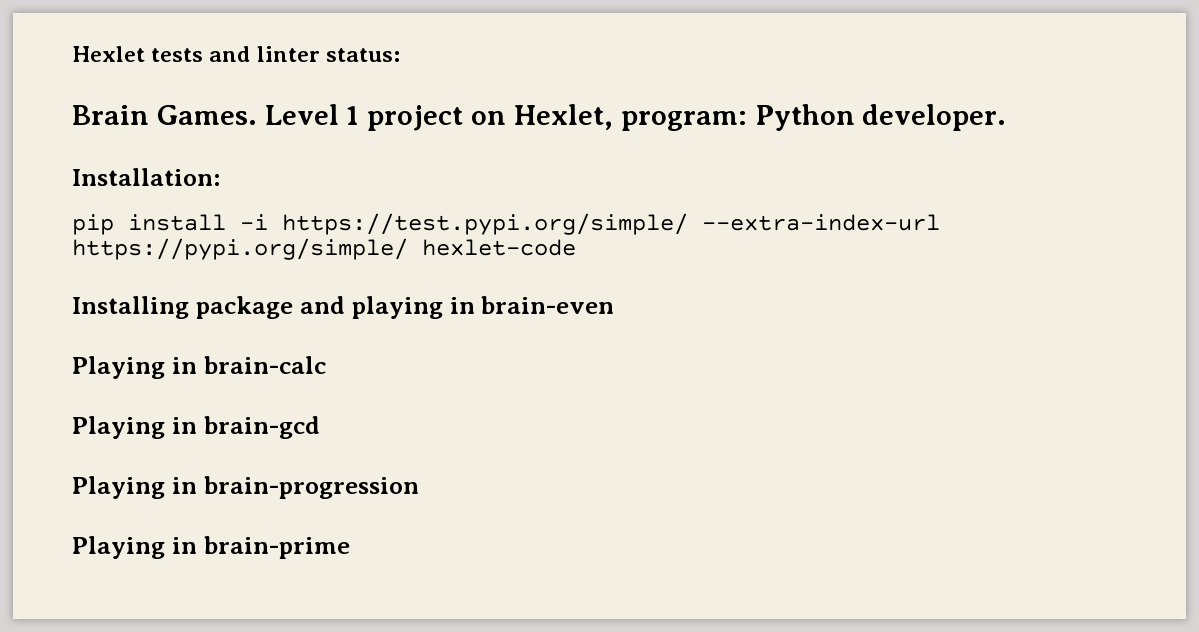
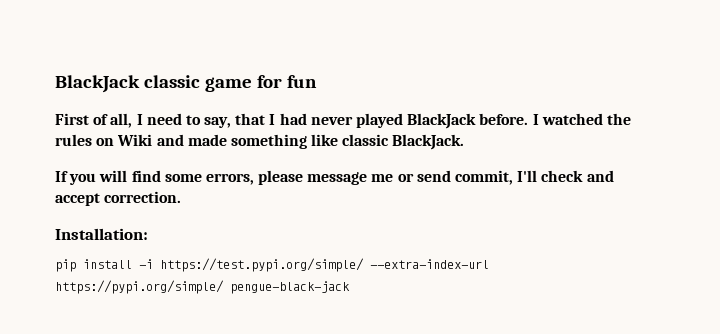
[72,46,400,62] [72,104,1007,131] Hexlet tests and linter status: // Brain Games. Level 1 project on Hexlet, program: Python developer. -> [55,75,317,93] [55,113,631,129] [55,134,465,150] [55,170,614,185] [55,191,182,206] BlackJack classic game for fun // First of all, I need to say, that I had never played BlackJack before. I watched the rules on Wiki and made something like classic BlackJack. // If you will find some errors, please message me or send commit, I'll check and accept correction.
[422,239,576,256] [72,296,615,319] [72,356,326,379] [72,416,320,439] [72,476,419,499] [72,536,350,559] hexlet-code // Installing package and playing in brain-even // Playing in brain-calc // Playing in brain-gcd // Playing in brain-progression // Playing in brain-prime -> [230,281,350,294] pengue-black-jack

